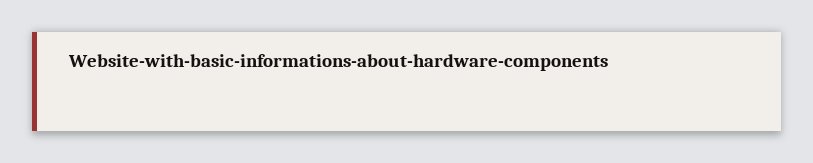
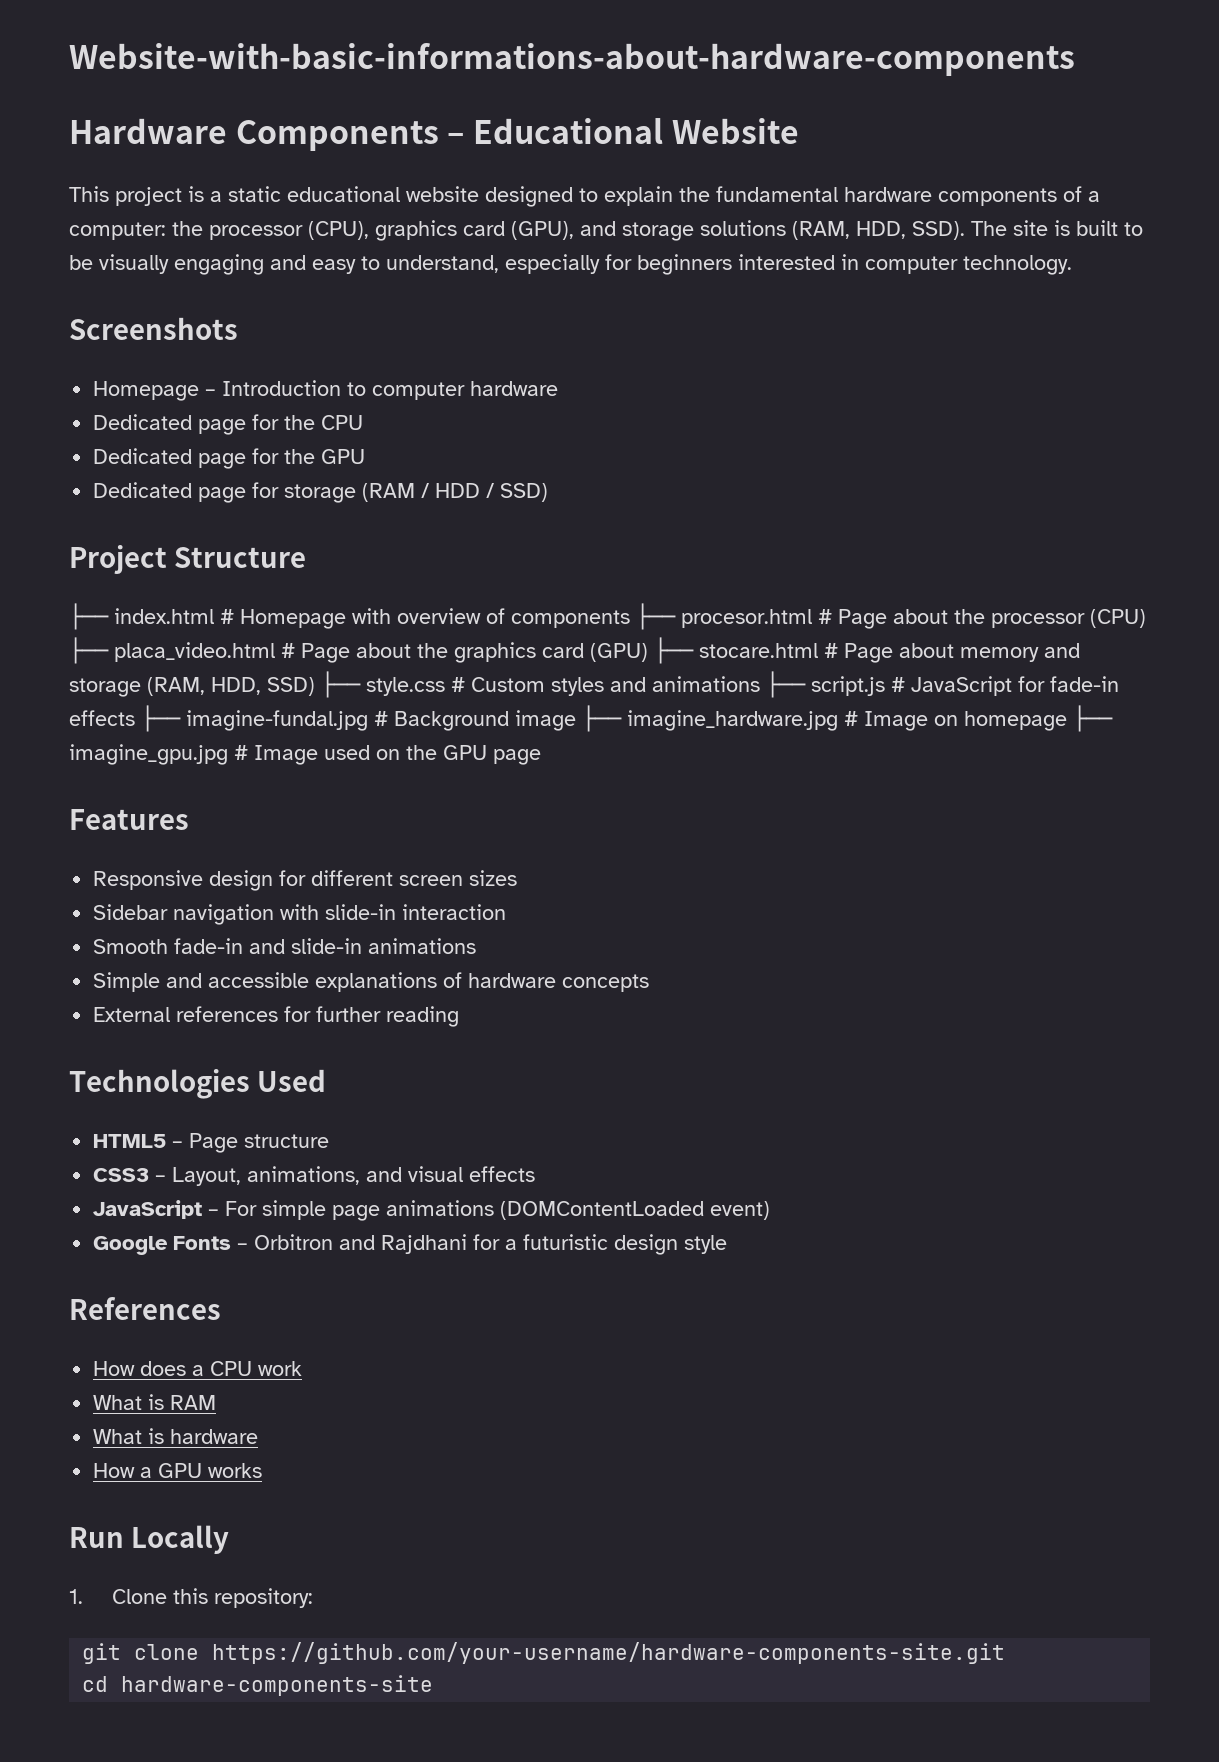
(608, 62) none -> [69,118,799,151] [69,186,1100,207] [69,220,1143,241] [69,254,1072,275] [69,317,238,340] [93,380,559,401] [93,414,364,435] [93,448,366,469] [93,482,549,503] [69,545,307,574] [69,603,1146,630] [69,637,1080,664] [69,671,1119,698] [69,705,1113,732] [69,744,541,765] [69,809,189,830] [93,870,518,891] [93,904,507,925] [93,938,477,954] [93,972,650,992] [93,1006,460,1027] [69,1069,327,1099] [93,1133,330,1153] [93,1166,536,1186] [93,1200,771,1221] [93,1234,728,1255] [69,1297,221,1320] [93,1361,303,1376] [93,1394,217,1410] [93,1428,259,1444] [93,1463,263,1478] [69,1525,230,1554] [69,1588,314,1608] [82,1642,1006,1664] [82,1675,434,1696] // Hardware Components – Educational Website // This project is a static educational website designed to explain the fundamental hardware components of a computer: the processor (CPU), graphics card (GPU), and storage solutions (RAM, HDD, SSD). The site is built to be visually engaging and easy to understand, especially for beginners interested in computer technology. // Screenshots // Homepage – Introduction to computer hardware // Dedicated page for the CPU // Dedicated page for the GPU // Dedicated page for storage (RAM / HDD / SSD) // Project Structure // ├── index.html # Homepage with overview of components ├── procesor.html # Page about the processor (CPU) ├── placa_video.html # Page about the graphics card (GPU) ├── stocare.html # Page about memory and storage (RAM, HDD, SSD) ├── style.css # Custom styles and animations ├── script.js # JavaScript for fade-in effects ├── imagine-fundal.jpg # Background image ├── imagine_hardware.jpg # Image on homepage ├── imagine_gpu.jpg # Image used on the GPU page // Features // Responsive design for different screen sizes // Sidebar navigation with slide-in interaction // Smooth fade-in and slide-in animations // Simple and accessible explanations of hardware concepts // External references for further reading // Technologies Used // HTML5 – Page structure // CSS3 – Layout, animations, and visual effects // JavaScript – For simple page animations (DOMContentLoaded event) // Google Fonts – Orbitron and Rajdhani for a futuristic design style // References // How does a CPU work // What is RAM // What is hardware // How a GPU works // Run Locally // 1. Clone this repository: // git clone https://github.com/your-username/hardware-components-site.git // cd hardware-components-site

